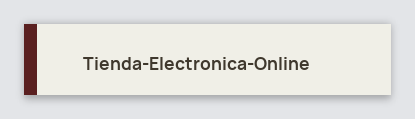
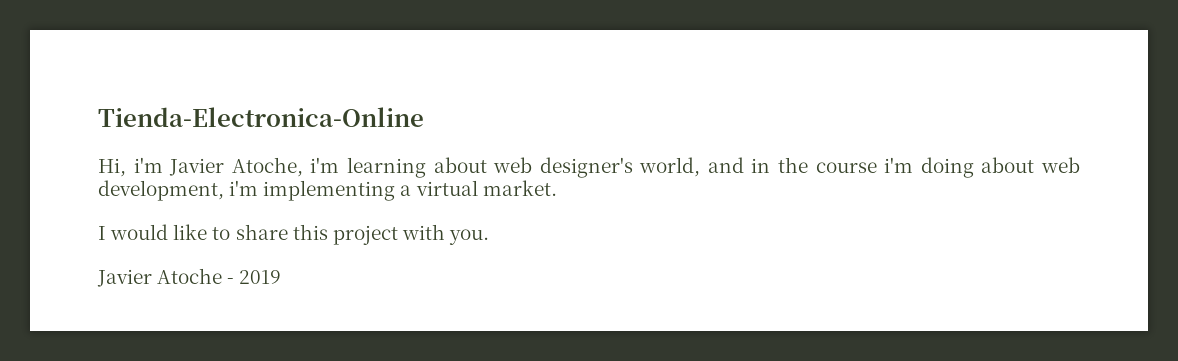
(310, 63) none -> [98,157,1081,178] [98,180,557,201] [98,224,490,245] [97,268,282,287] // Hi, i'm Javier Atoche, i'm learning about web designer's world, and in the course i'm doing about web development, i'm implementing a virtual market. // I would like to share this project with you. // Javier Atoche - 2019

